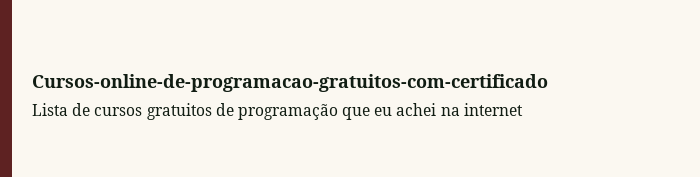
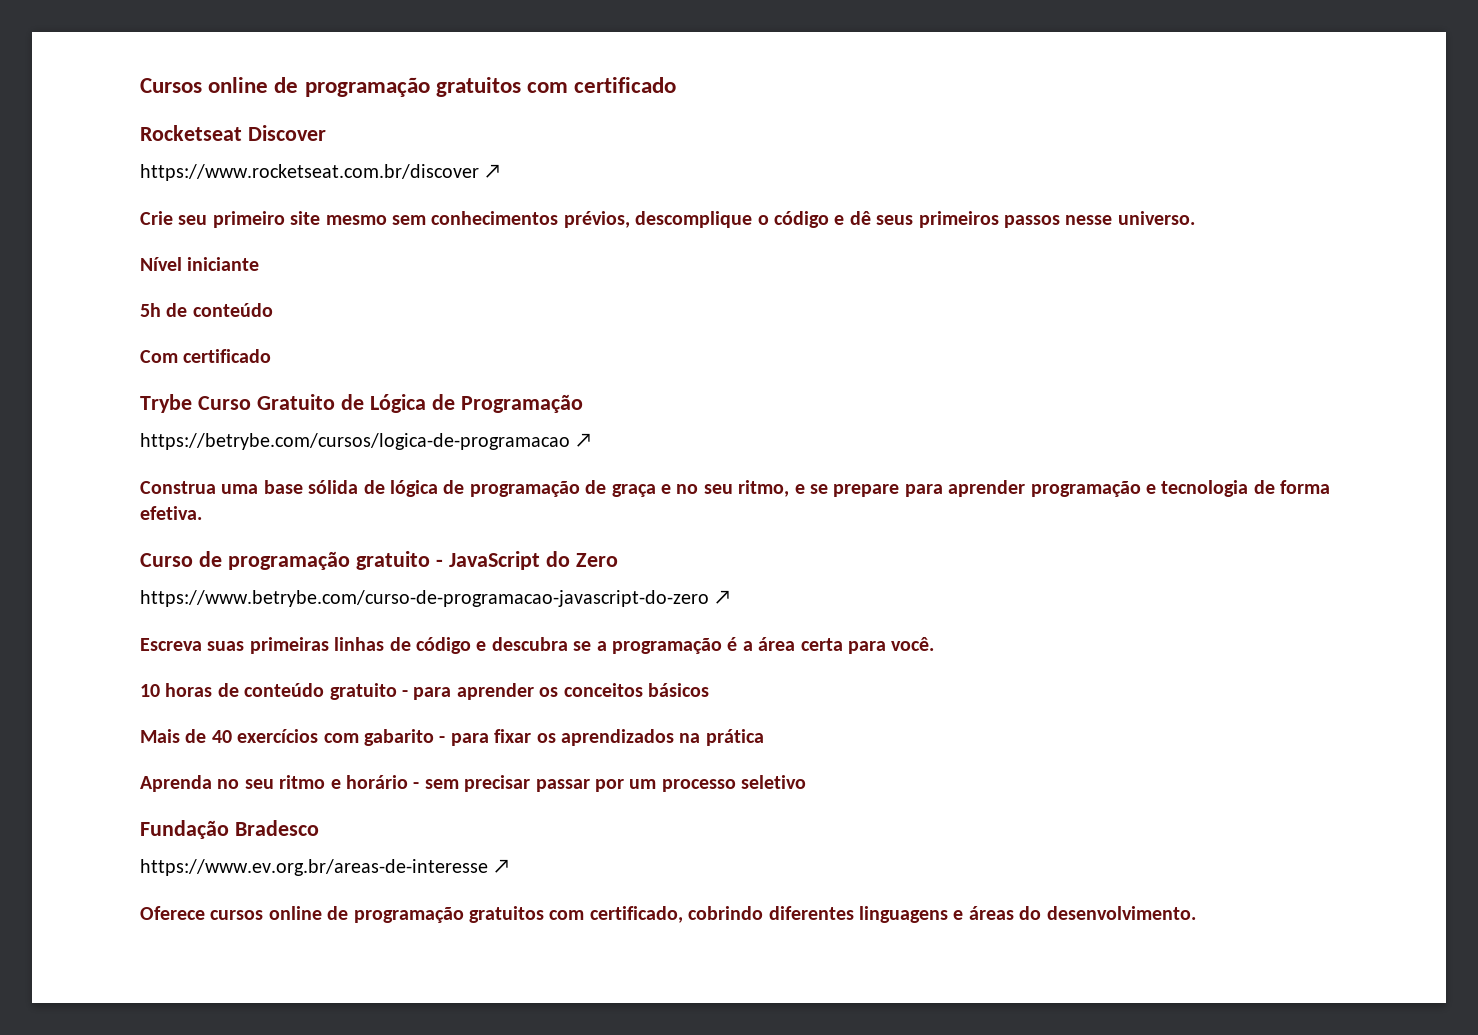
[32,74,548,92] [32,103,523,120] Cursos-online-de-programacao-gratuitos-com-certificado // Lista de cursos gratuitos de programação que eu achei na internet -> [140,77,677,97] [140,125,326,141] [140,164,503,181] [140,211,1195,228] [140,257,260,271] [140,303,273,317] [140,349,272,363] [140,394,583,413] [140,433,594,450] [140,480,1331,497] [140,506,202,520] [140,551,618,570] [140,590,733,607] [140,637,935,654] [140,683,709,700] [140,729,764,746] [140,775,807,792] [140,820,319,839] [140,859,512,876] [140,906,1196,923] Cursos online de programação gratuitos com certificado // Rocketseat Discover // https://www.rocketseat.com.br/discover ↗ // Crie seu primeiro site mesmo sem conhecimentos prévios, descomplique o código e dê seus primeiros passos nesse universo. // Nível iniciante // 5h de conteúdo // Com certificado // Trybe Curso Gratuito de Lógica de Programação // https://betrybe.com/cursos/logica-de-programacao ↗ // Construa uma base sólida de lógica de programação de graça e no seu ritmo, e se prepare para aprender programação e tecnologia de forma efetiva. // Curso de programação gratuito - JavaScript do Zero // https://www.betrybe.com/curso-de-programacao-javascript-do-zero ↗ // Escreva suas primeiras linhas de código e descubra se a programação é a área certa para você. // 10 horas de conteúdo gratuito - para aprender os conceitos básicos // Mais de 40 exercícios com gabarito - para fixar os aprendizados na prática // Aprenda no seu ritmo e horário - sem precisar passar por um processo seletivo // Fundação Bradesco // https://www.ev.org.br/areas-de-interesse ↗ // Oferece cursos online de programação gratuitos com certificado, cobrindo diferentes linguagens e áreas do desenvolvimento.

